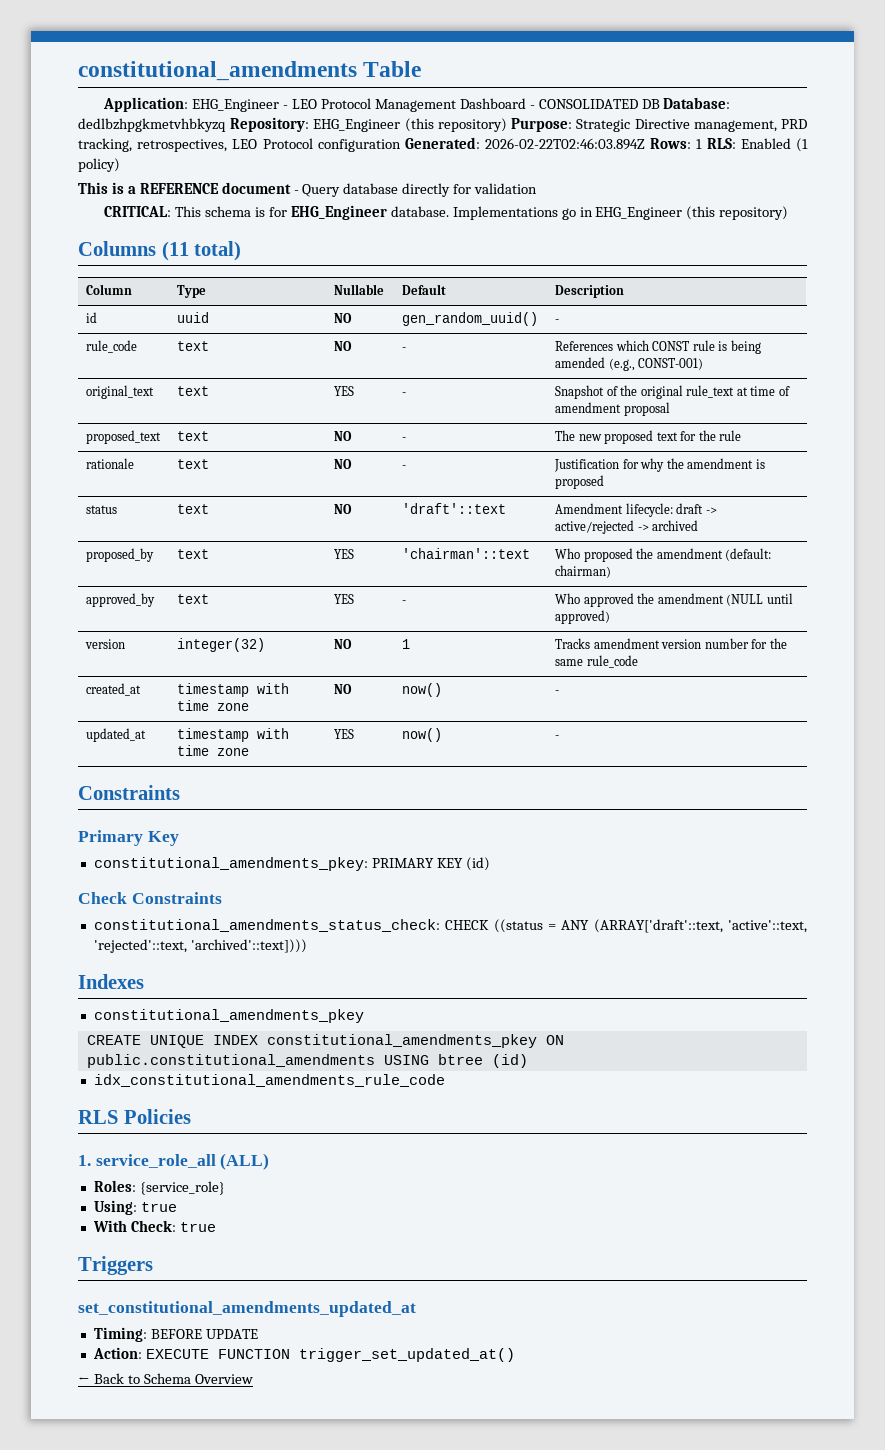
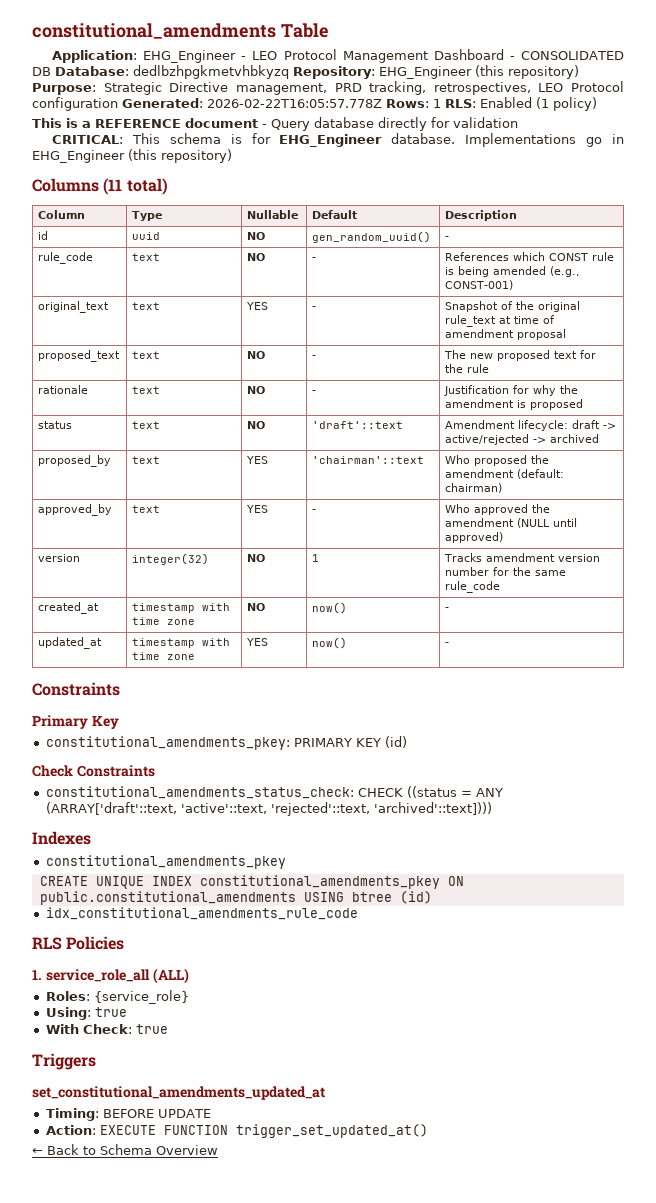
[485,138,646,150] 2026-02-22T02:46:03.894Z -> [207,99,382,108] 2026-02-22T16:05:57.778Z

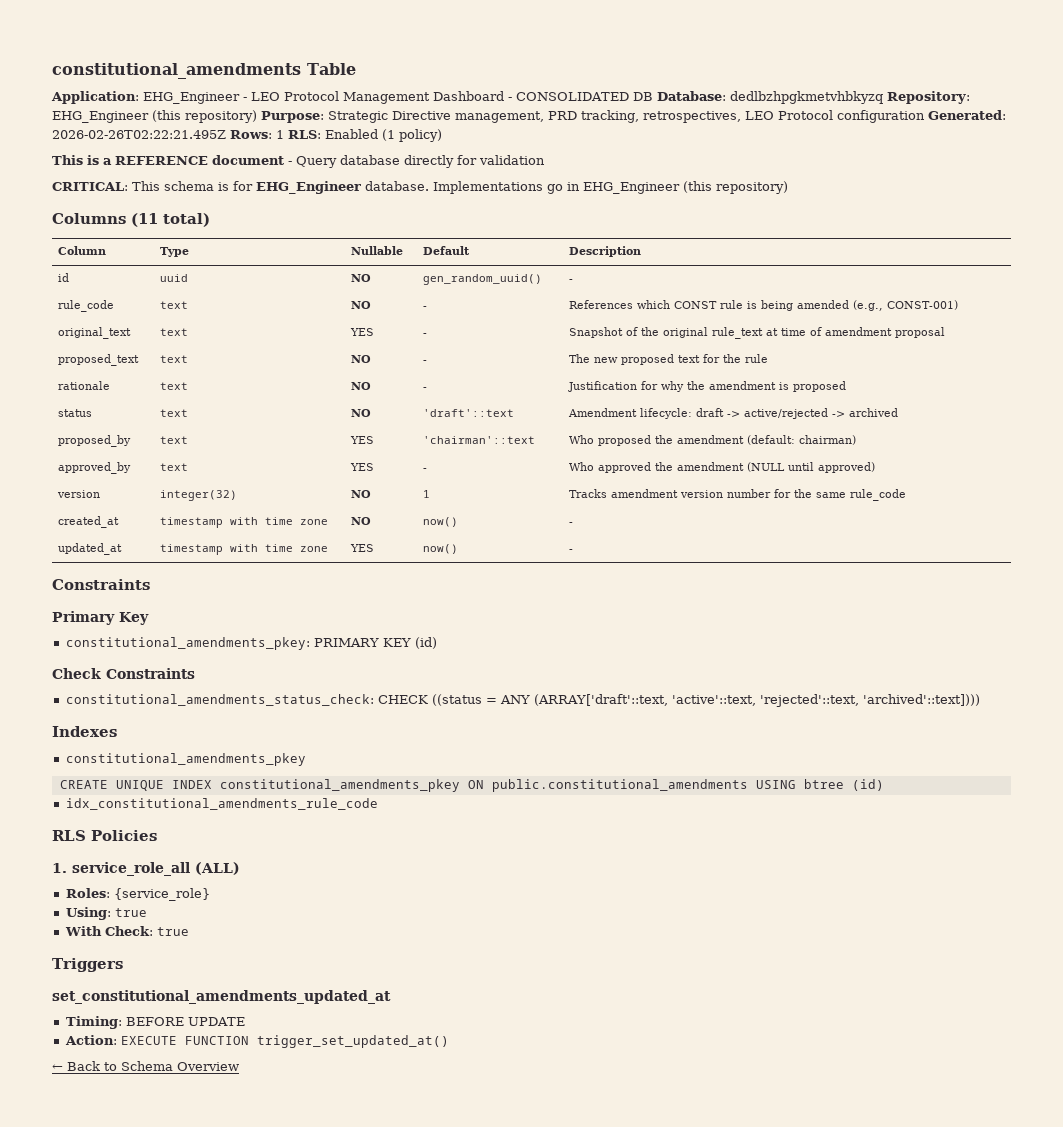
[207,99,382,108] 2026-02-22T16:05:57.778Z -> [52,130,226,139] 2026-02-26T02:22:21.495Z

